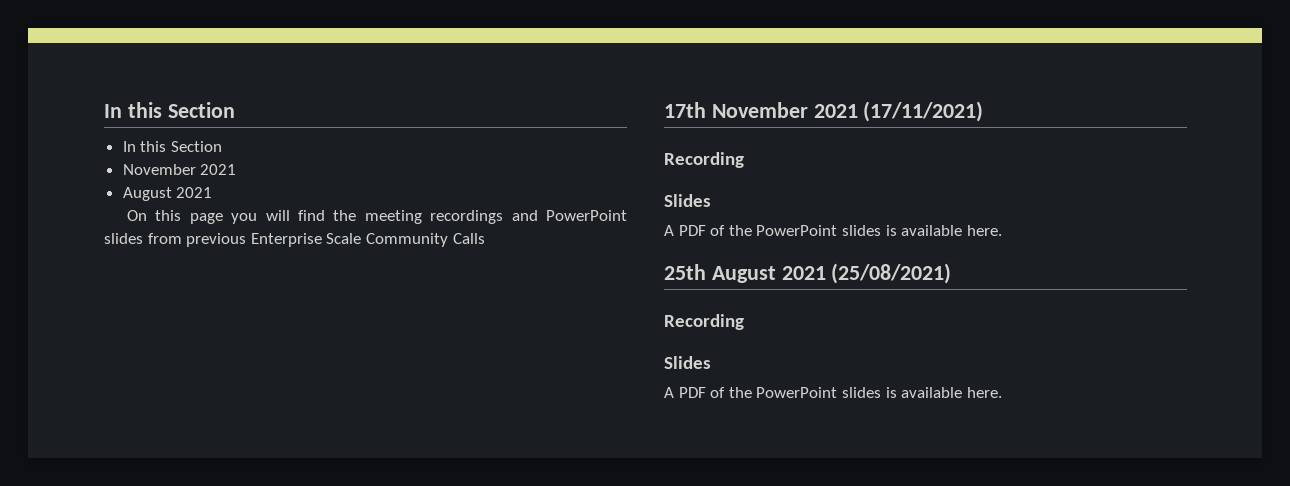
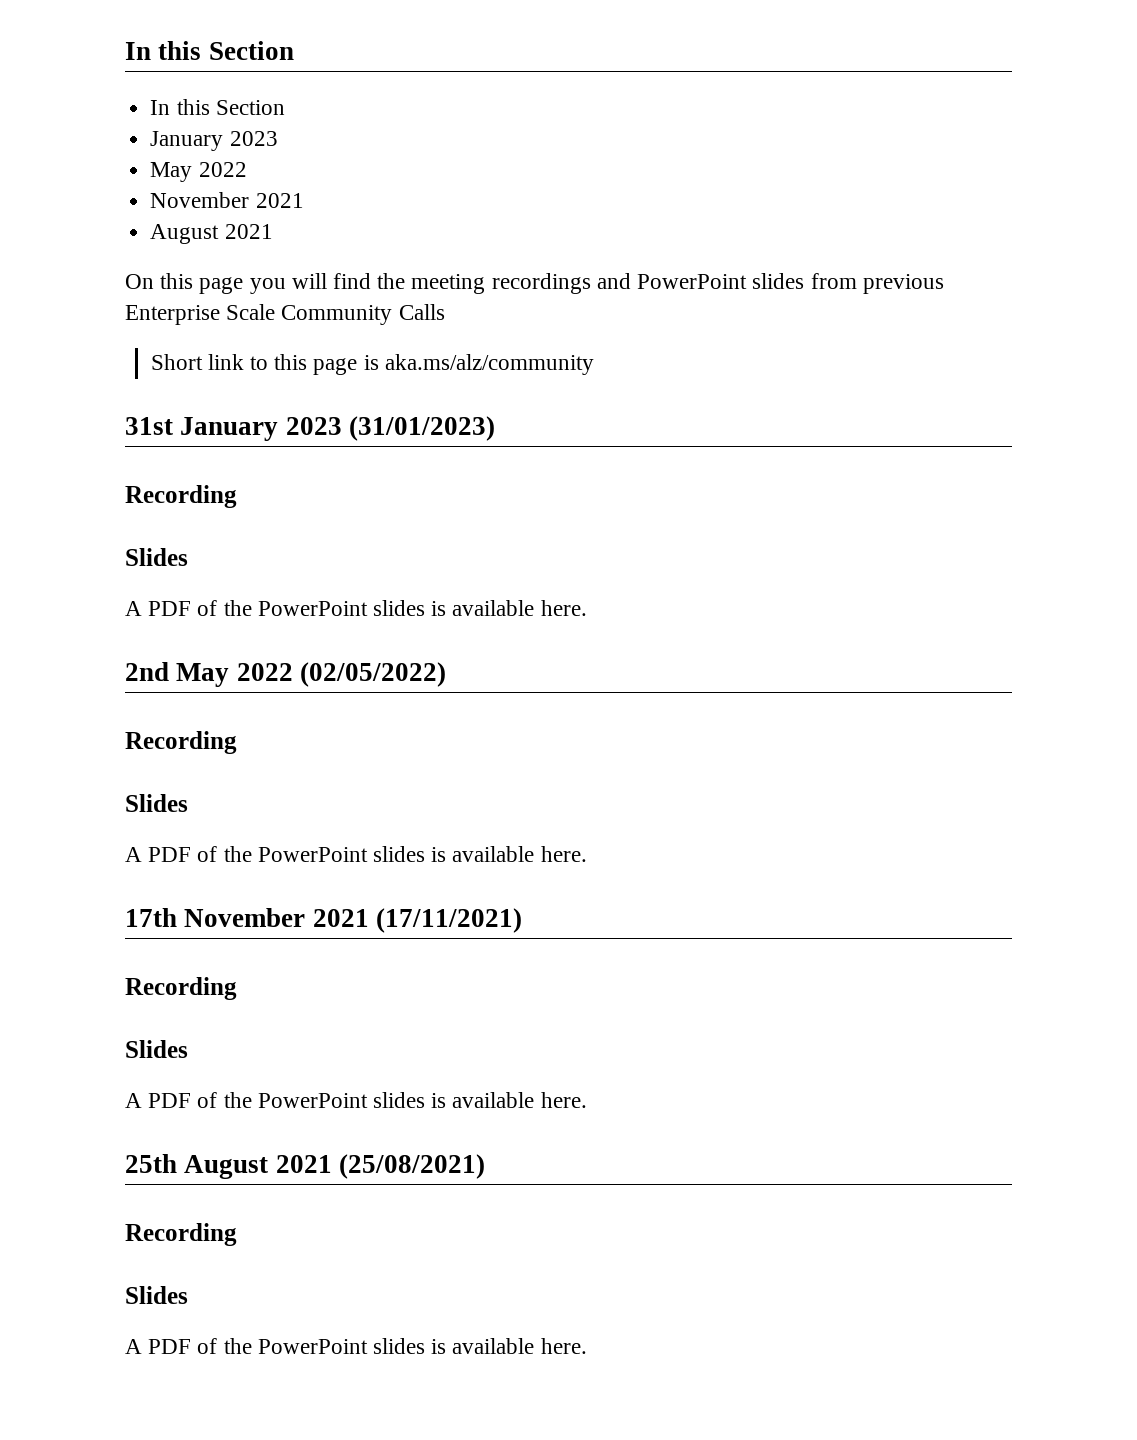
(222, 146) none -> [150,131,278,151] [150,162,247,182] // January 2023 // May 2022
(485, 238) none -> [150,354,594,375] [125,416,495,441] [125,485,237,508] [125,548,188,566] [125,600,587,616] [125,662,446,687] [125,731,237,754] [125,794,188,812] [125,846,587,862] // Short link to this page is aka.ms/alz/community // 31st January 2023 (31/01/2023) // Recording // Slides // A PDF of the PowerPoint slides is available here. // 2nd May 2022 (02/05/2022) // Recording // Slides // A PDF of the PowerPoint slides is available here.

